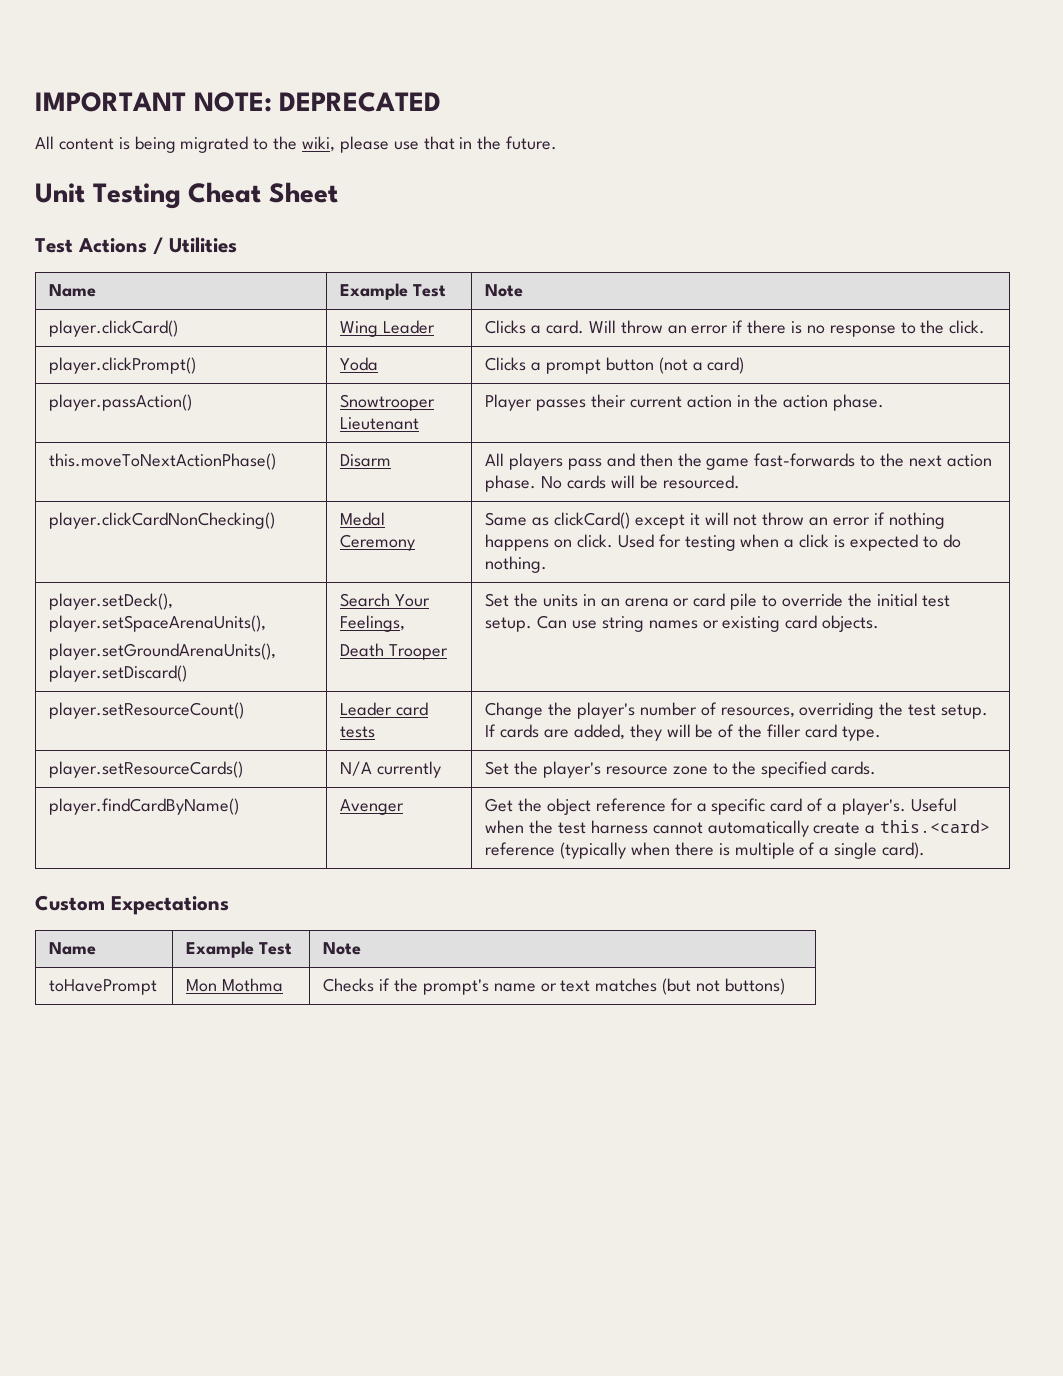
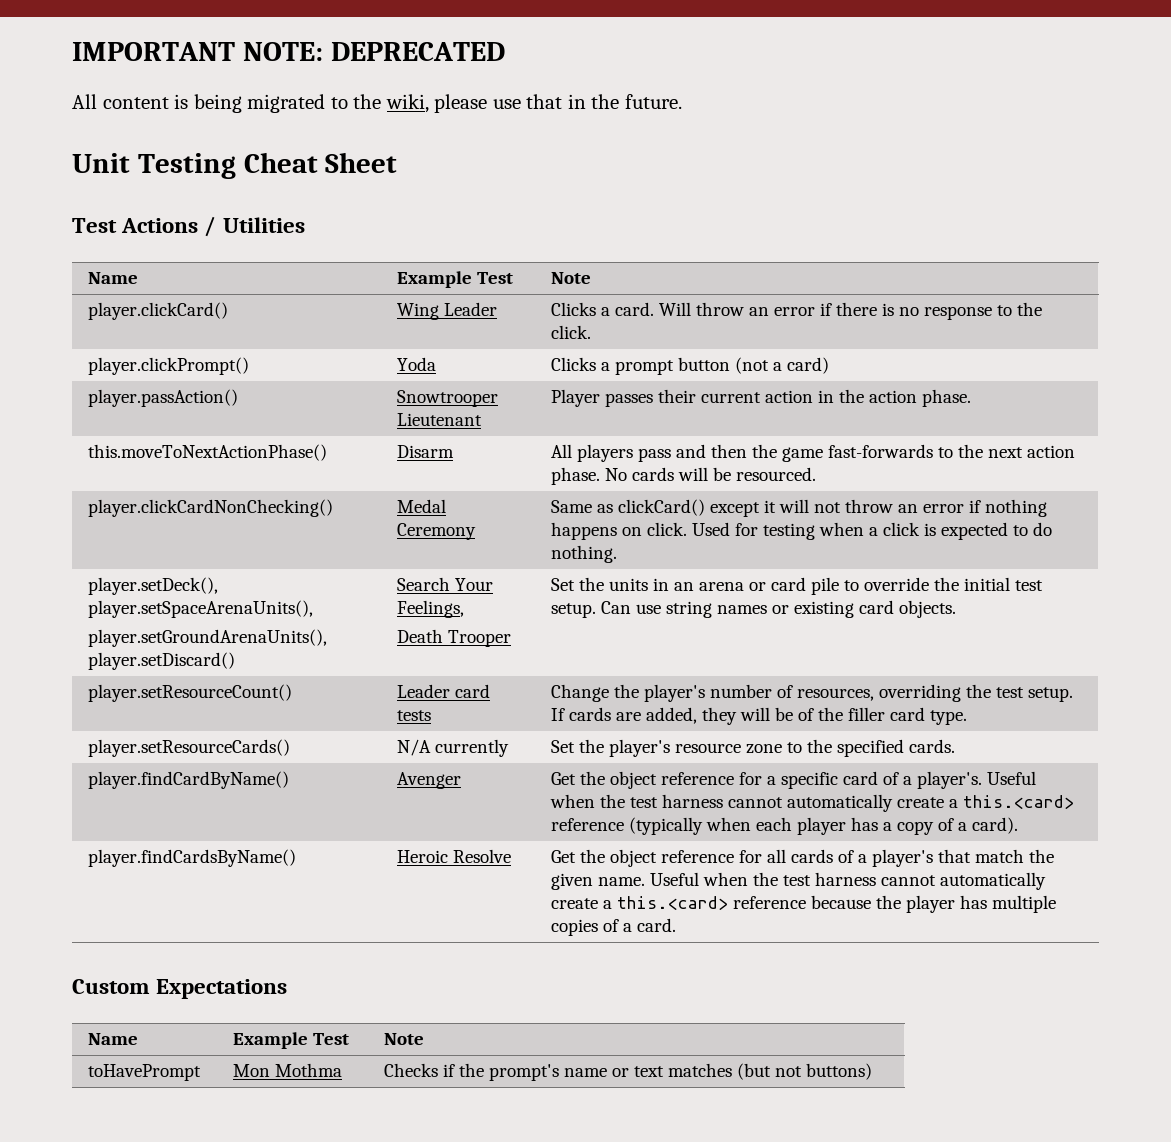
[674,842,878,859] there is multiple of a single -> [756,817,968,835] each player has a copy of a
(926, 850) none -> [88,849,297,867] [397,849,512,863] [551,849,1055,867] [551,872,1047,890] [551,895,1057,913] [551,918,677,936] // player.findCardsByName() | Heroic Resolve | Get the object reference for all cards of a player's that match the given name. Useful when the test harness cannot automatically create a this.<card> reference because the player has multiple copies of a card.

